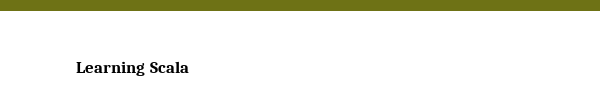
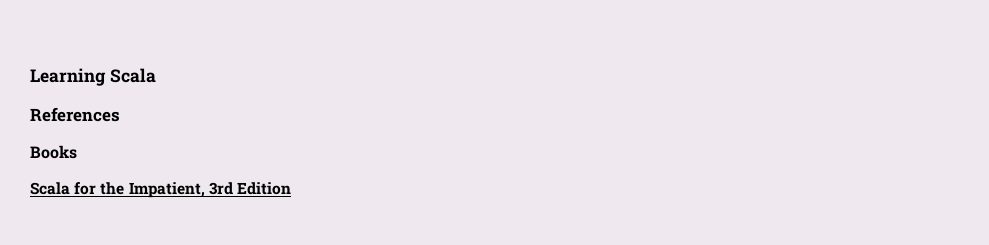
(189, 67) none -> [30,107,120,122] [30,145,77,159] [30,182,291,198] // References // Books // Scala for the Impatient, 3rd Edition

